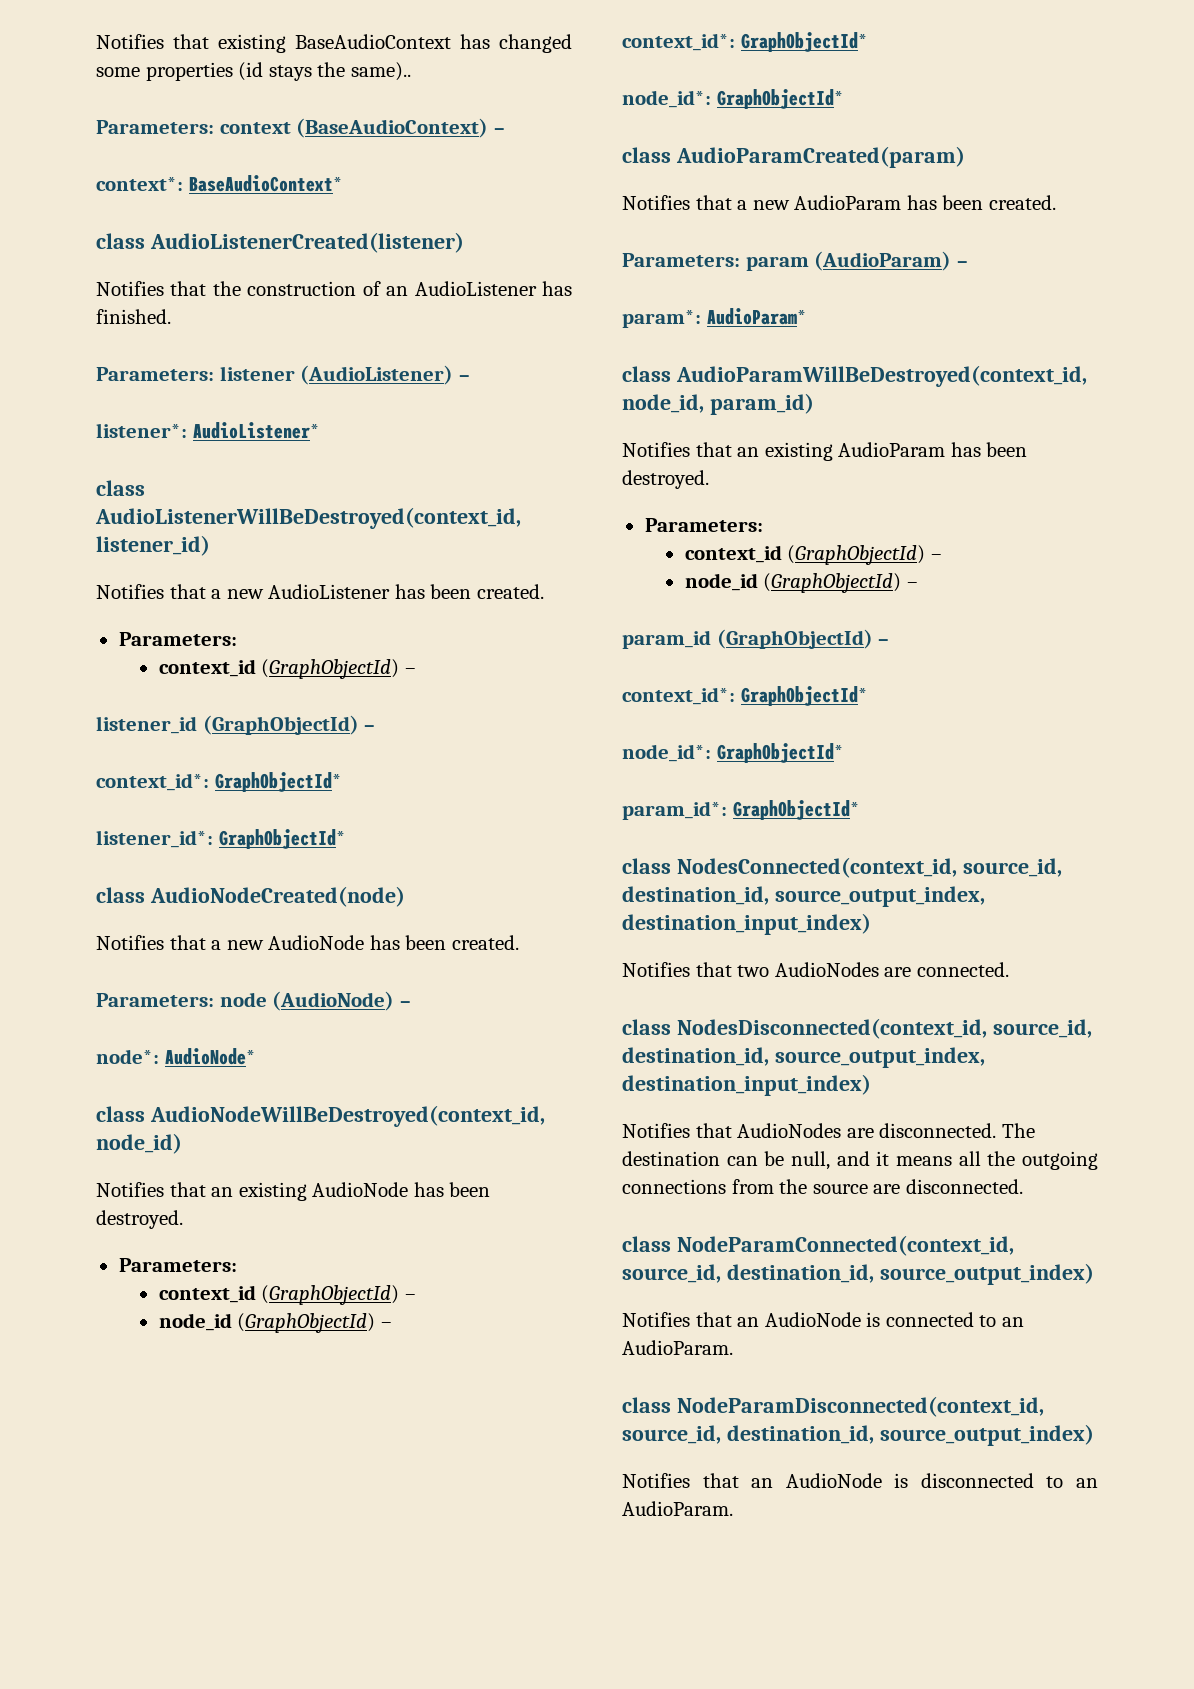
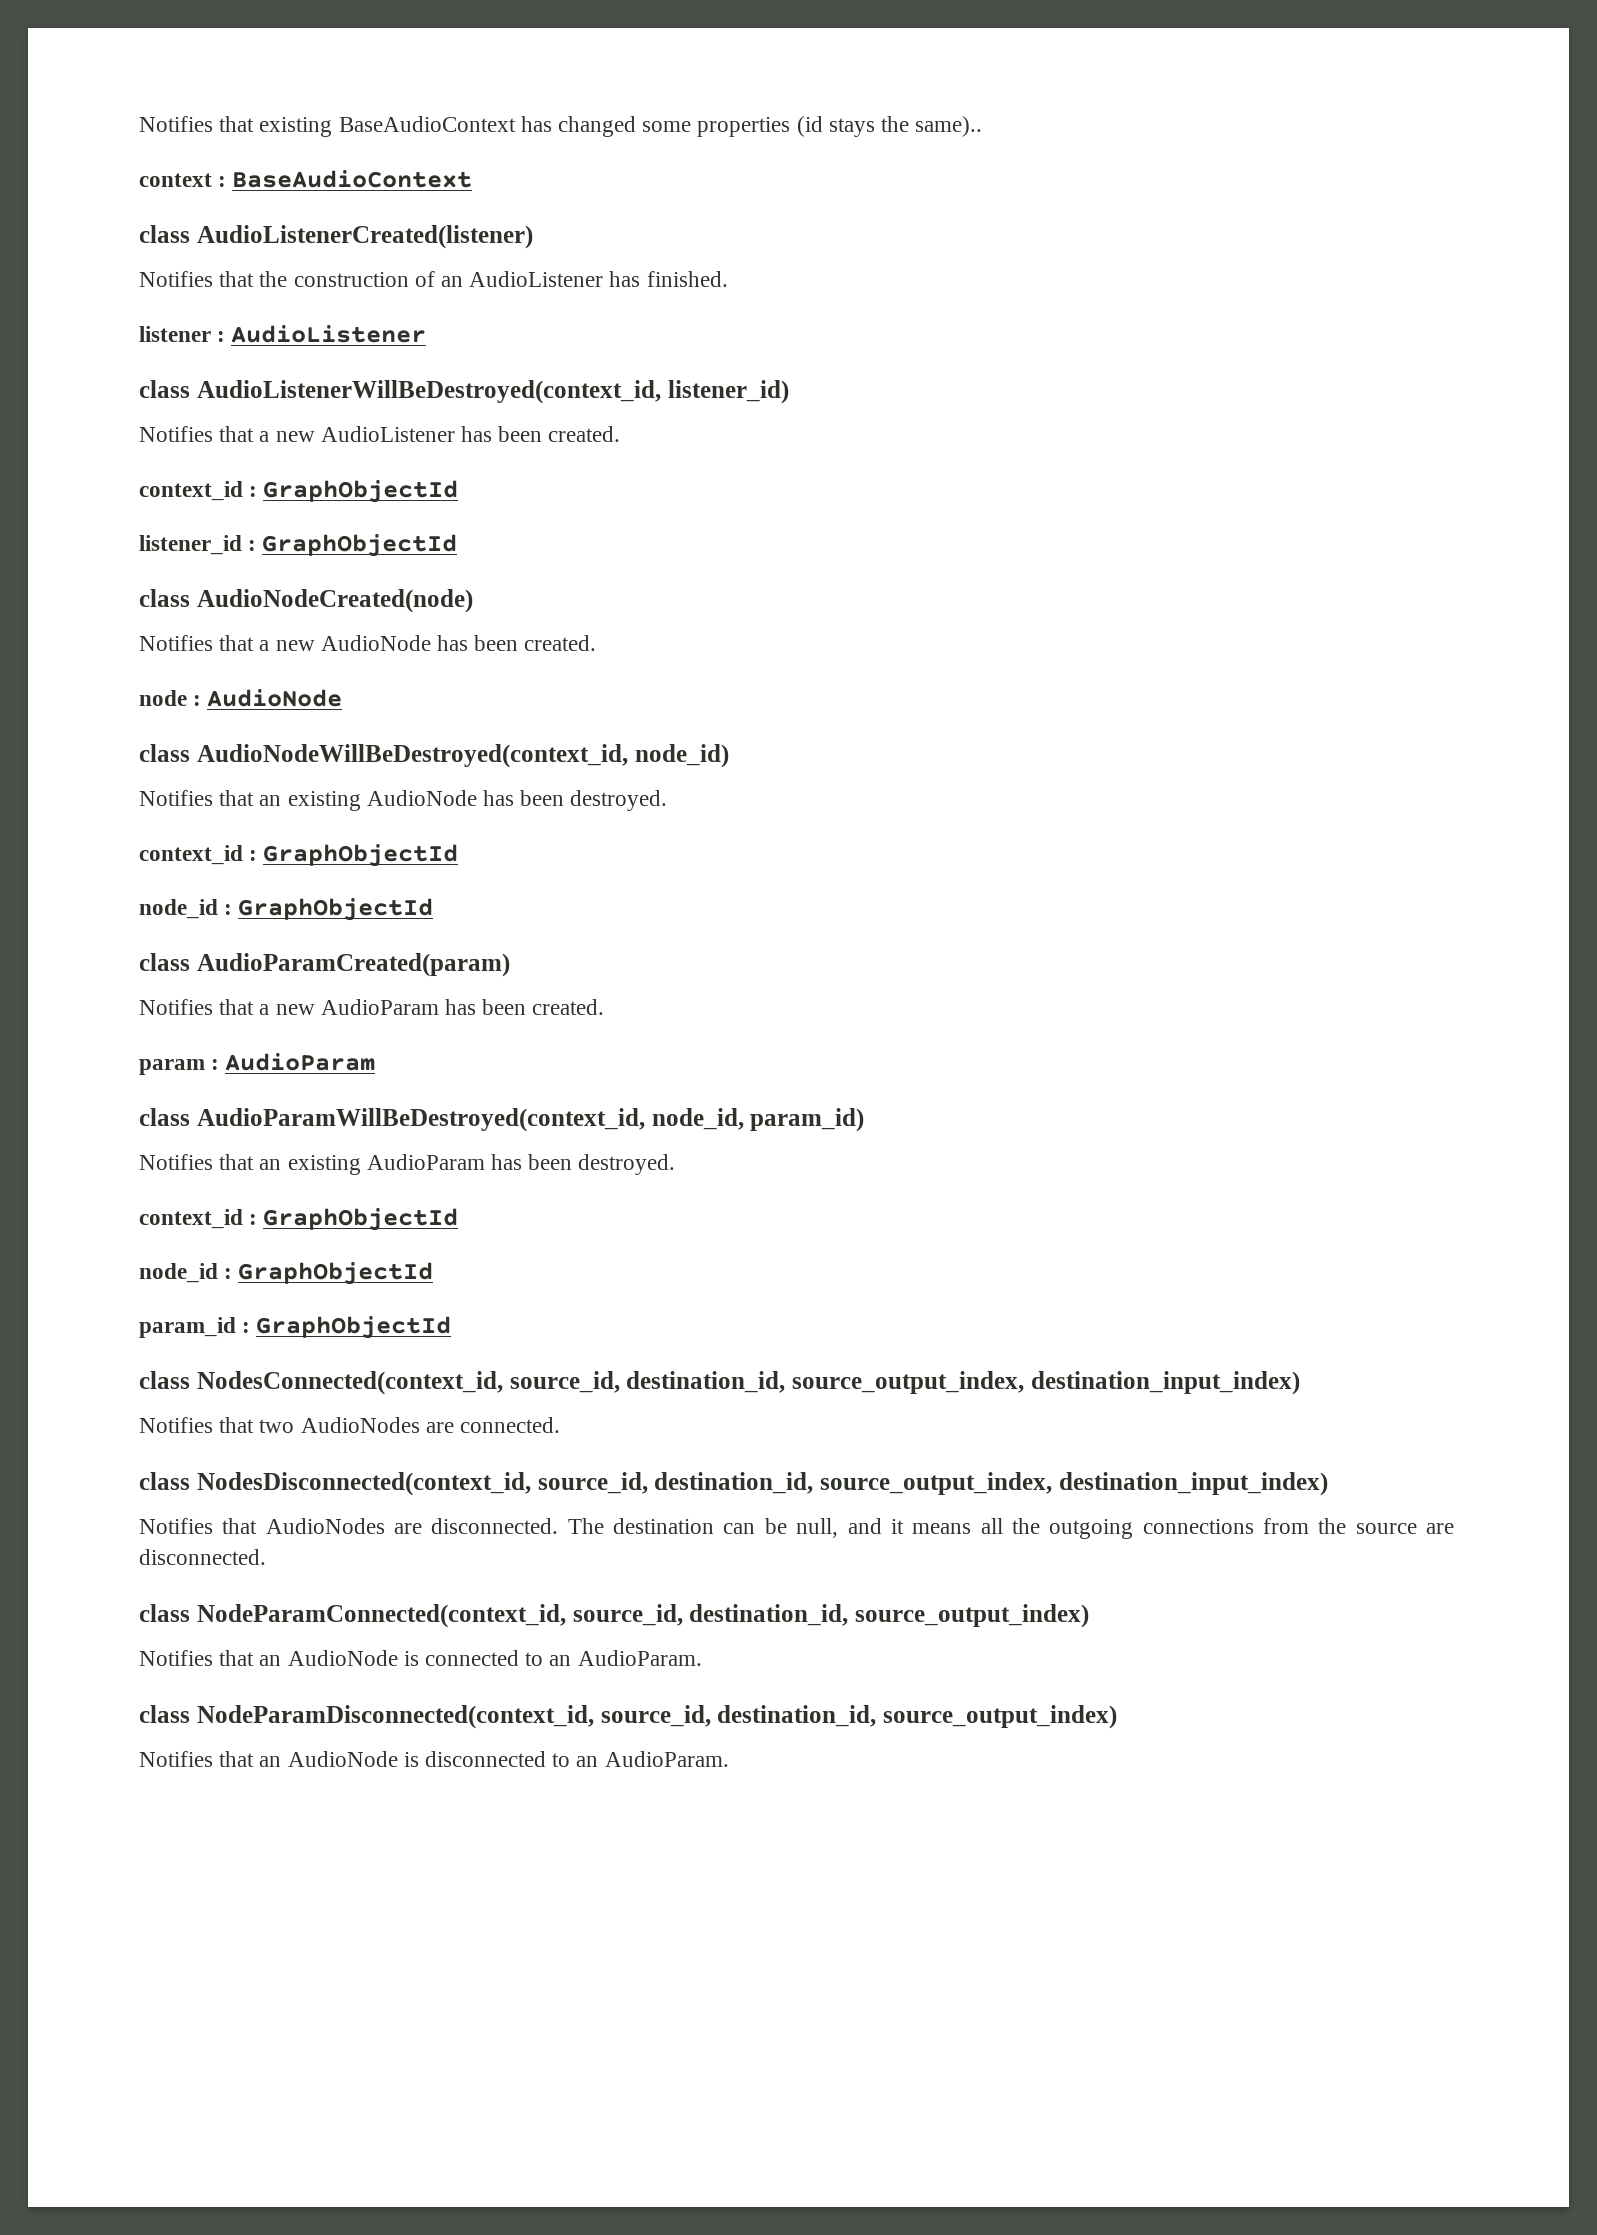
[96,118,505,138] [96,175,343,192] Parameters: context (BaseAudioContext) – // context*: BaseAudioContext* -> [139,170,473,188] context : BaseAudioContext
[96,365,470,385] [96,422,320,439] Parameters: listener (AudioListener) – // listener*: AudioListener* -> [139,325,427,343] listener : AudioListener
[118,632,237,646] [158,659,416,679] // Parameters: // context_id (GraphObjectId) – -> [139,480,459,503] // context_id : GraphObjectId
[202,715,376,735] [96,772,342,792] [96,829,346,849] (GraphObjectId) – // context_id*: GraphObjectId* // listener_id*: GraphObjectId* -> [248,534,458,557] : GraphObjectId
[96,991,411,1011] [96,1048,256,1065] Parameters: node (AudioNode) – // node*: AudioNode* -> [139,689,343,707] node : AudioNode
[118,1258,237,1272] [158,1285,416,1305] [158,1313,392,1333] [622,32,868,52] [622,89,844,109] // Parameters: // context_id (GraphObjectId) – // node_id (GraphObjectId) – // context_id*: GraphObjectId* // node_id*: GraphObjectId* -> [139,844,459,867] [139,898,434,921] // context_id : GraphObjectId // node_id : GraphObjectId
[622,251,968,271] [622,308,807,328] Parameters: param (AudioParam) – // param*: AudioParam* -> [139,1053,376,1075] param : AudioParam
[644,518,763,532] [684,545,942,565] [684,573,918,593] // Parameters: // context_id (GraphObjectId) – // node_id (GraphObjectId) – -> [139,1208,459,1231] [139,1262,434,1285] // context_id : GraphObjectId // node_id : GraphObjectId
[716,629,890,649] [622,686,868,706] [622,743,844,763] [622,800,860,820] (GraphObjectId) – // context_id*: GraphObjectId* // node_id*: GraphObjectId* // param_id*: GraphObjectId* -> [242,1316,452,1339] : GraphObjectId

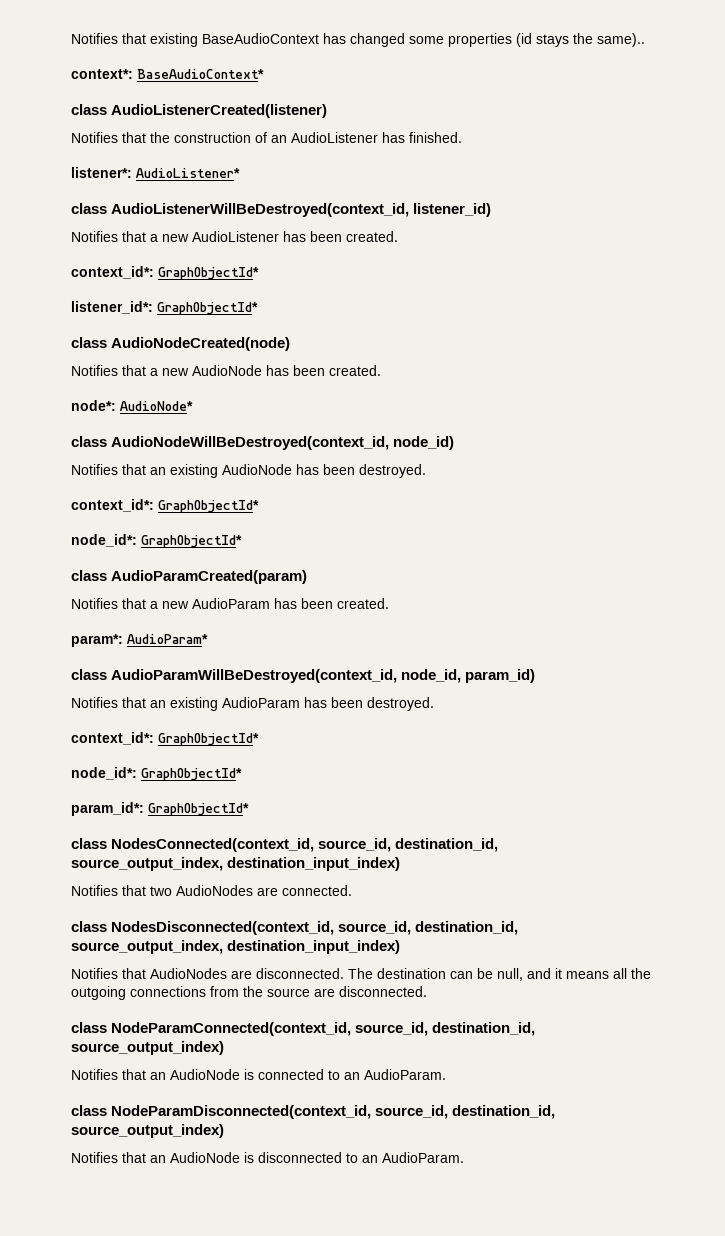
[139,170,473,188] context : BaseAudioContext -> [71,69,264,79] context*: BaseAudioContext*
[139,325,427,343] listener : AudioListener -> [71,167,240,178] listener*: AudioListener*
[139,480,459,503] [139,534,458,557] context_id : GraphObjectId // listener_id : GraphObjectId -> [71,266,259,280] [71,301,258,315] context_id*: GraphObjectId* // listener_id*: GraphObjectId*
[139,689,343,707] node : AudioNode -> [71,400,193,411] node*: AudioNode*
[139,844,459,867] [139,898,434,921] context_id : GraphObjectId // node_id : GraphObjectId -> [71,499,259,513] [71,534,242,548] context_id*: GraphObjectId* // node_id*: GraphObjectId*
[139,1053,376,1075] param : AudioParam -> [71,634,208,647] param*: AudioParam*
[139,1208,459,1231] [139,1262,434,1285] [139,1316,452,1339] context_id : GraphObjectId // node_id : GraphObjectId // param_id : GraphObjectId -> [71,732,259,746] [71,767,242,781] [71,802,249,816] context_id*: GraphObjectId* // node_id*: GraphObjectId* // param_id*: GraphObjectId*

